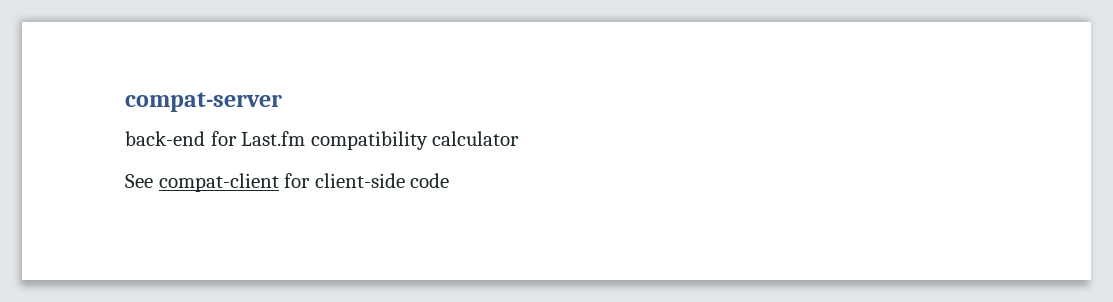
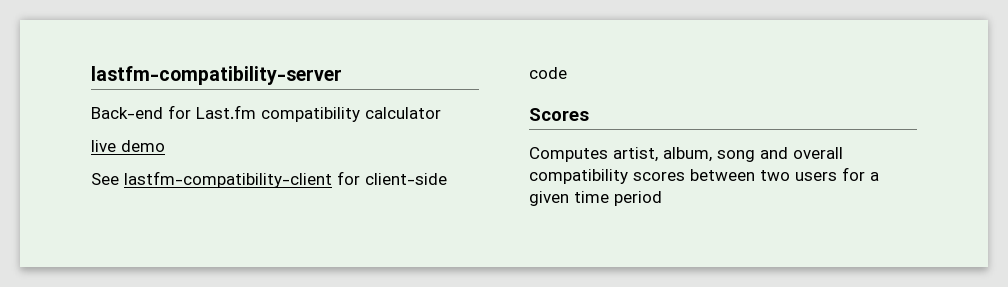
[125,92,282,112] [125,131,205,146] compat-server // back-end -> [91,66,342,85] [91,107,163,119] lastfm-compatibility-server // Back-end
(520, 138) none -> [91,140,165,152] // live demo
[158,173,279,192] compat-client -> [124,171,332,188] lastfm-compatibility-client
(450, 180) none -> [529,108,589,121] [529,147,843,162] [529,167,879,184] [529,191,662,206] // Scores // Computes artist, album, song and overall compatibility scores between two users for a given time period

